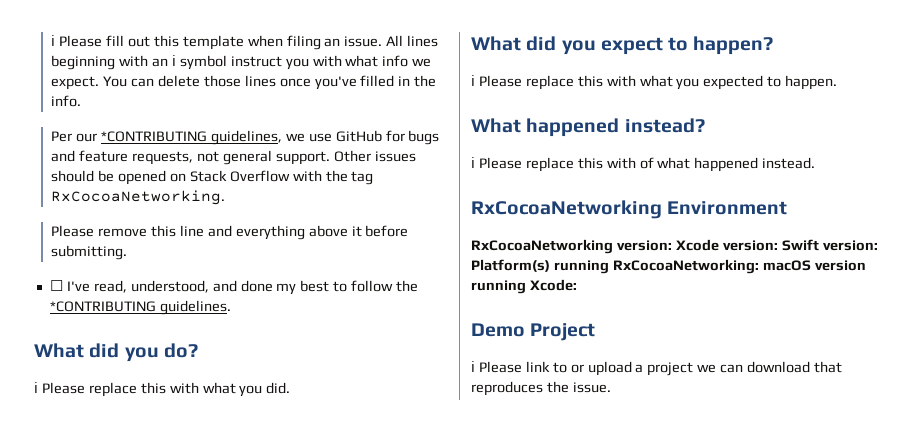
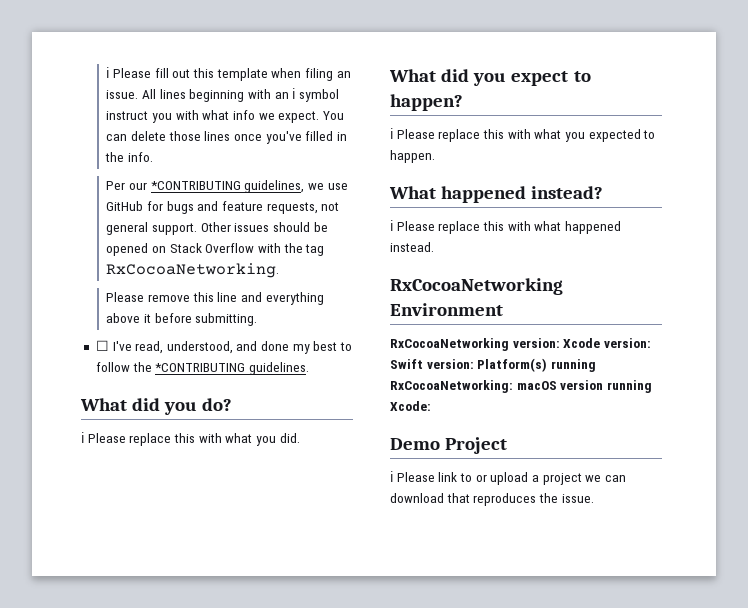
[639,157,654,169] of -> (531, 226) none

